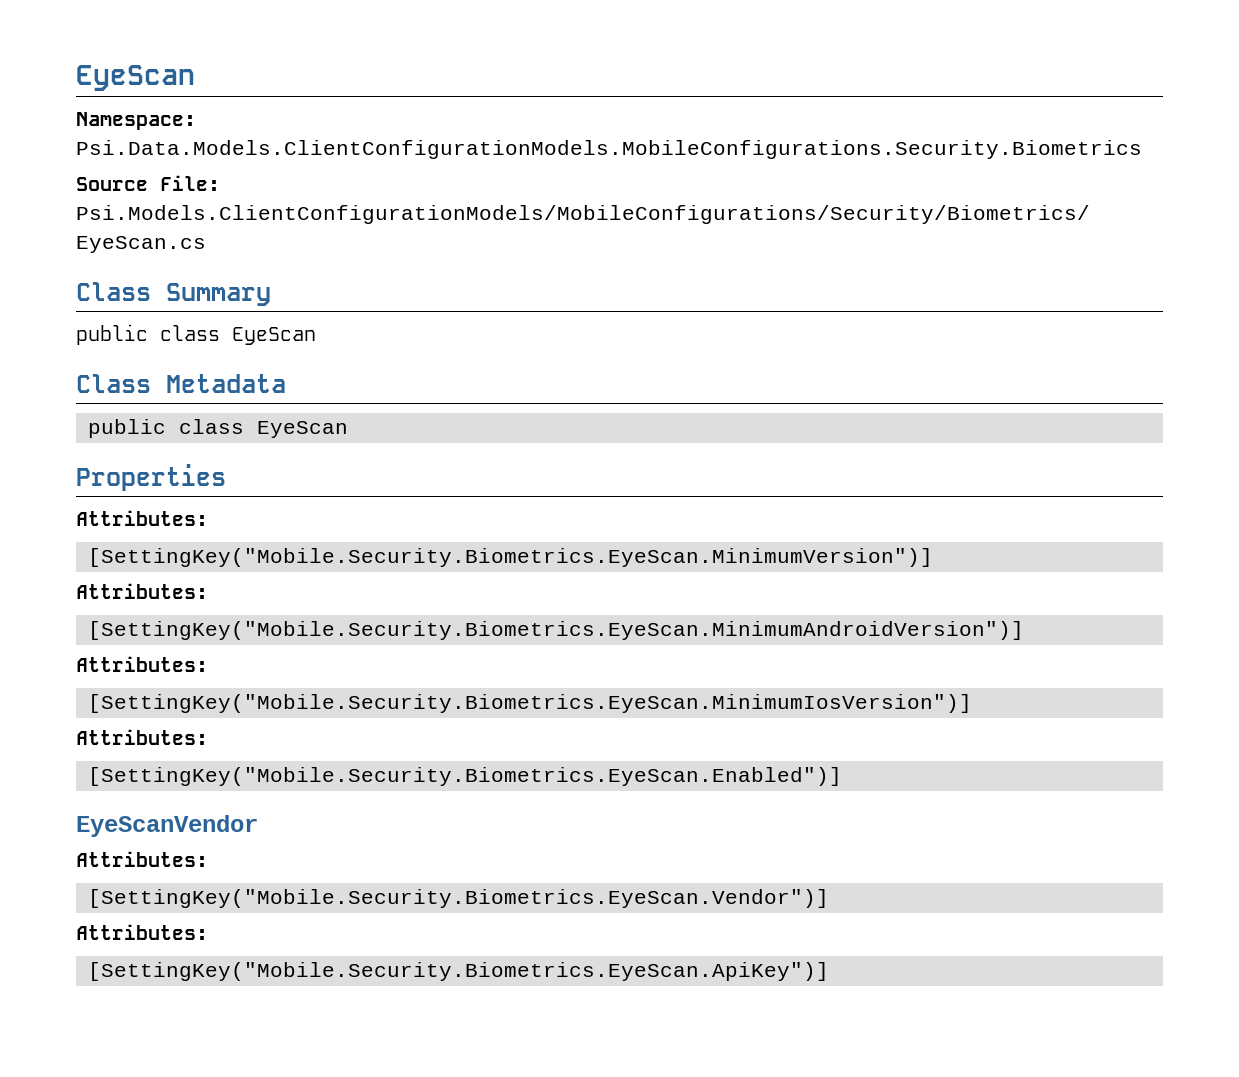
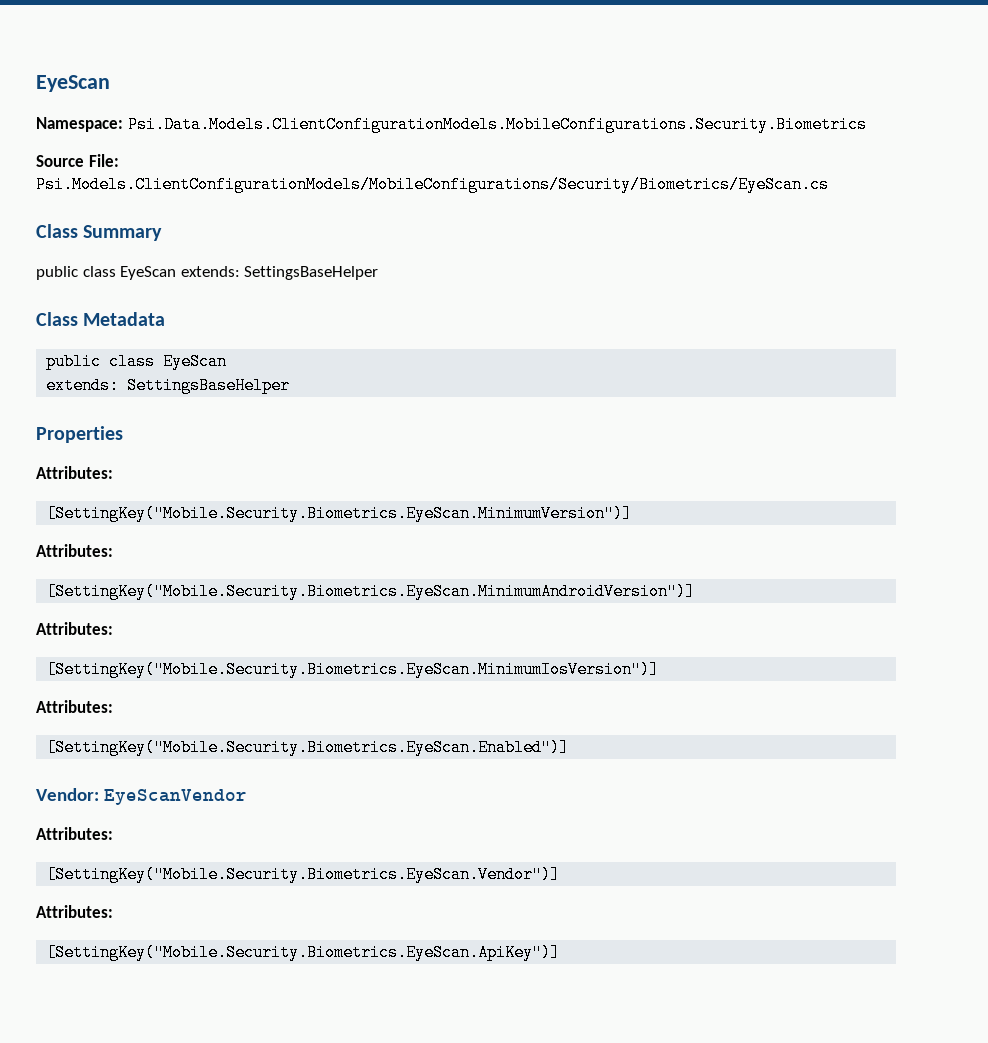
(316, 336) none -> [180,266,379,280] extends: SettingsBaseHelper
(348, 429) none -> [46,377,291,394] // extends: SettingsBaseHelper
(842, 776) none -> [36,788,99,801] Vendor:

